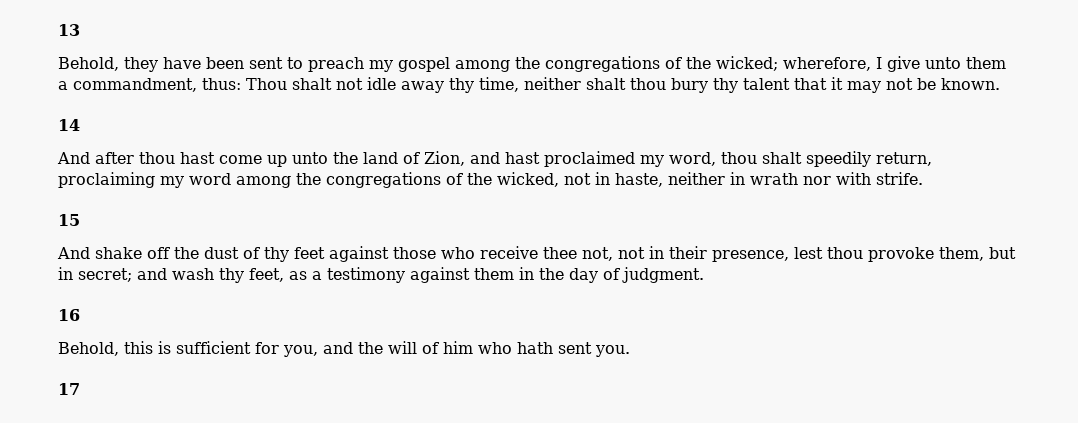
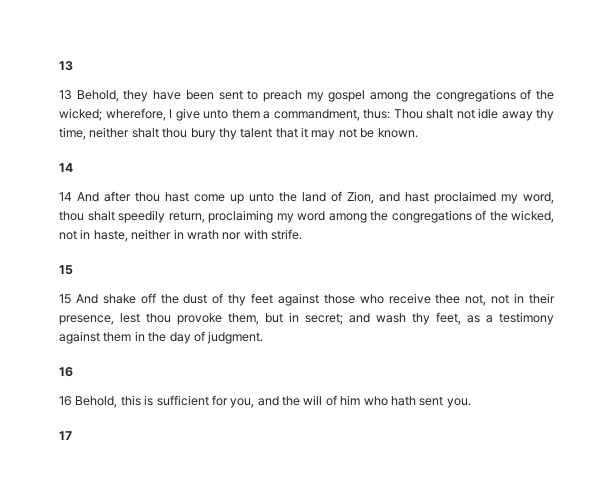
(80, 30) none -> [59,90,72,100] 13
(80, 125) none -> [59,192,72,201] 14
(80, 220) none -> [59,294,71,304] 15
(80, 315) none -> [59,396,72,406] 16

